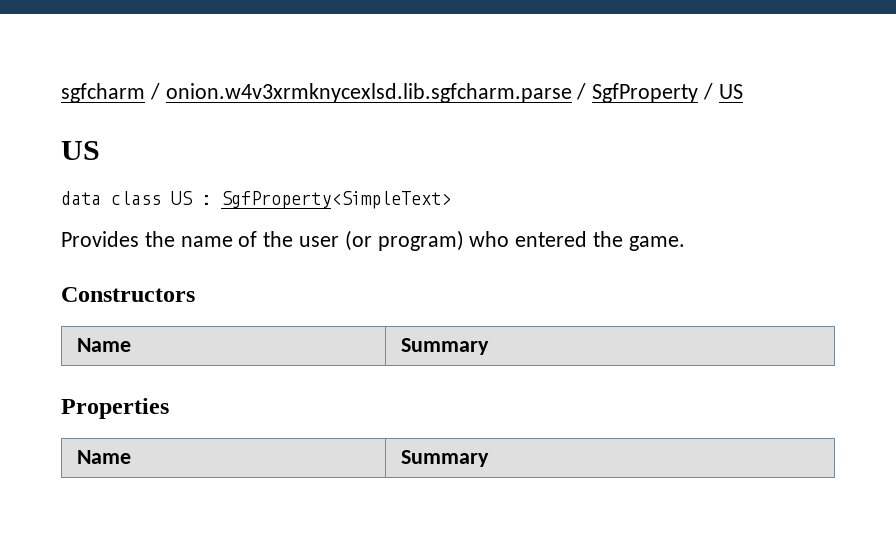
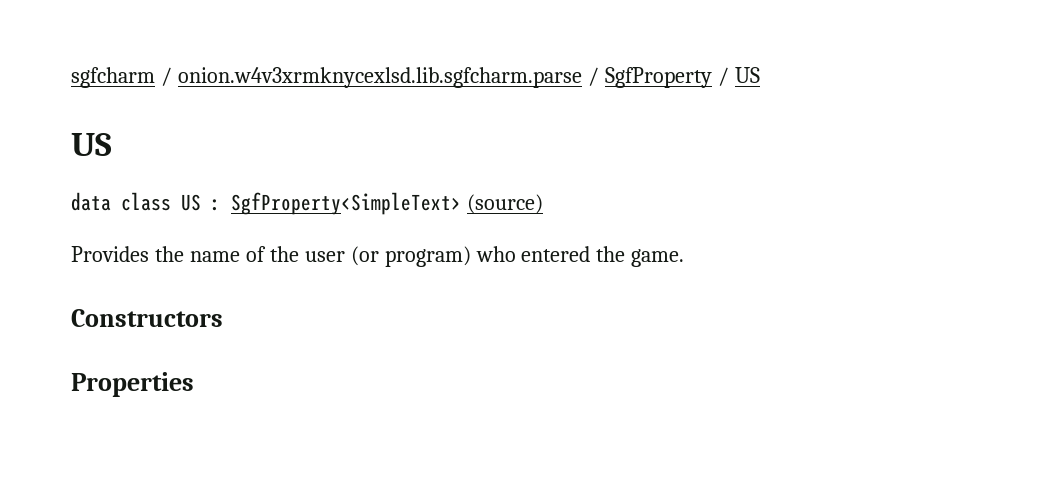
(451, 200) none -> [466,194,543,214] (source)
[77,338,132,352] [401,338,490,355] // Name | Summary -> (223, 318) none
[77,450,132,464] [401,450,490,467] // Name | Summary -> (194, 384) none

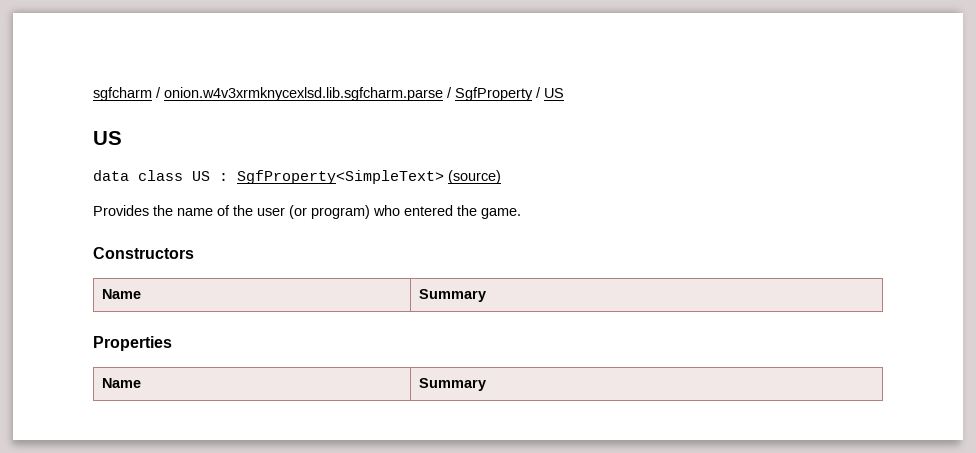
(223, 318) none -> [101,289,141,299] [418,289,486,302] // Name | Summary
(194, 384) none -> [101,378,141,388] [418,378,486,391] // Name | Summary

